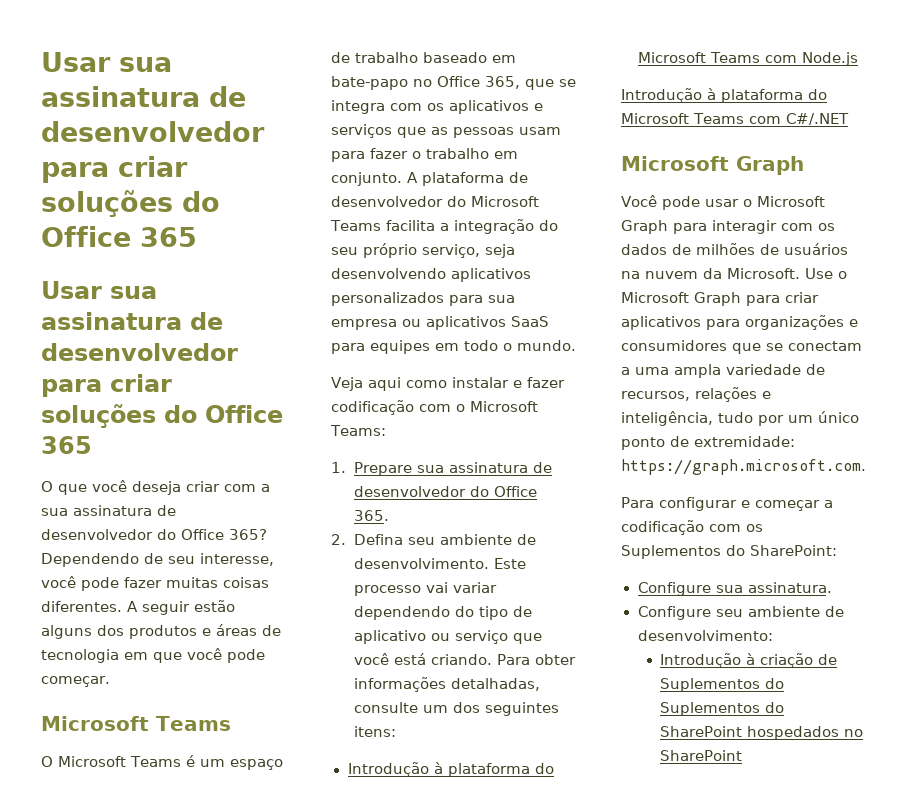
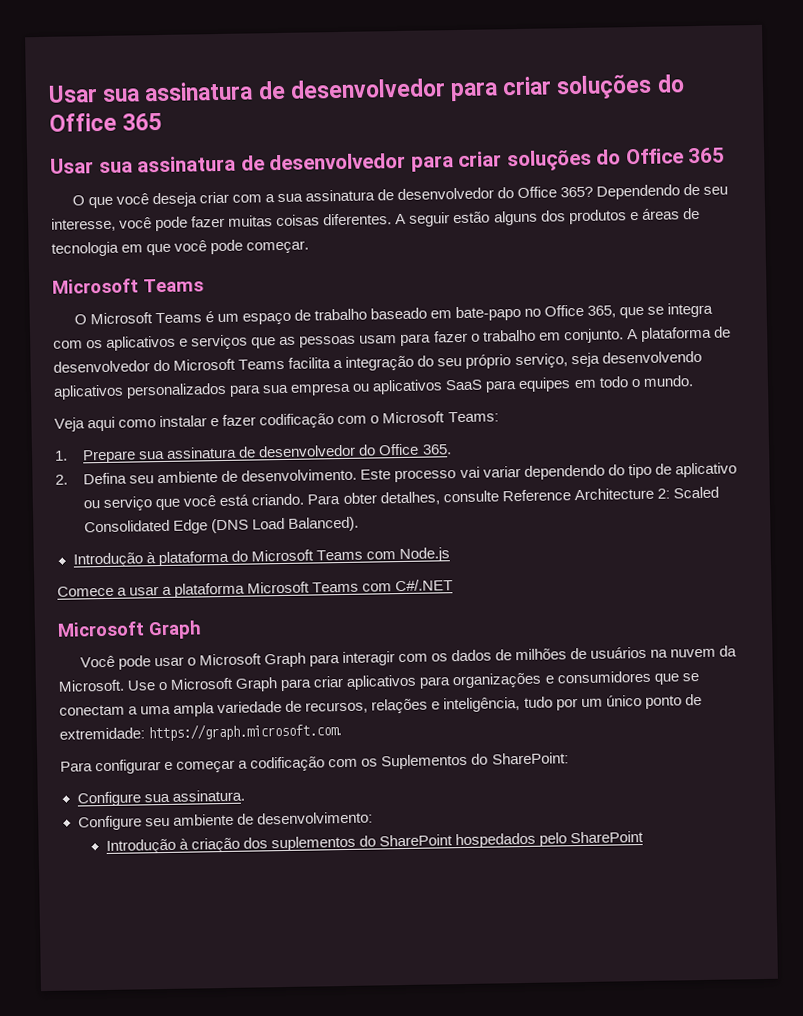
[353,677,540,692] [353,702,559,716] [353,726,396,737] informações detalhadas, consulte um dos seguintes itens: -> [379,486,719,506] [84,516,360,534] detalhes, consulte Reference Architecture 2: Scaled Consolidated Edge (DNS Load Balanced).
[621,88,827,103] Introdução à plataforma do -> [57,582,246,598] Comece a usar a plataforma
[818,654,838,665] [660,678,785,692] [660,702,761,716] de Suplementos do Suplementos -> [242,835,356,852] dos suplementos
[844,729,864,737] no -> [539,832,568,847] pelo

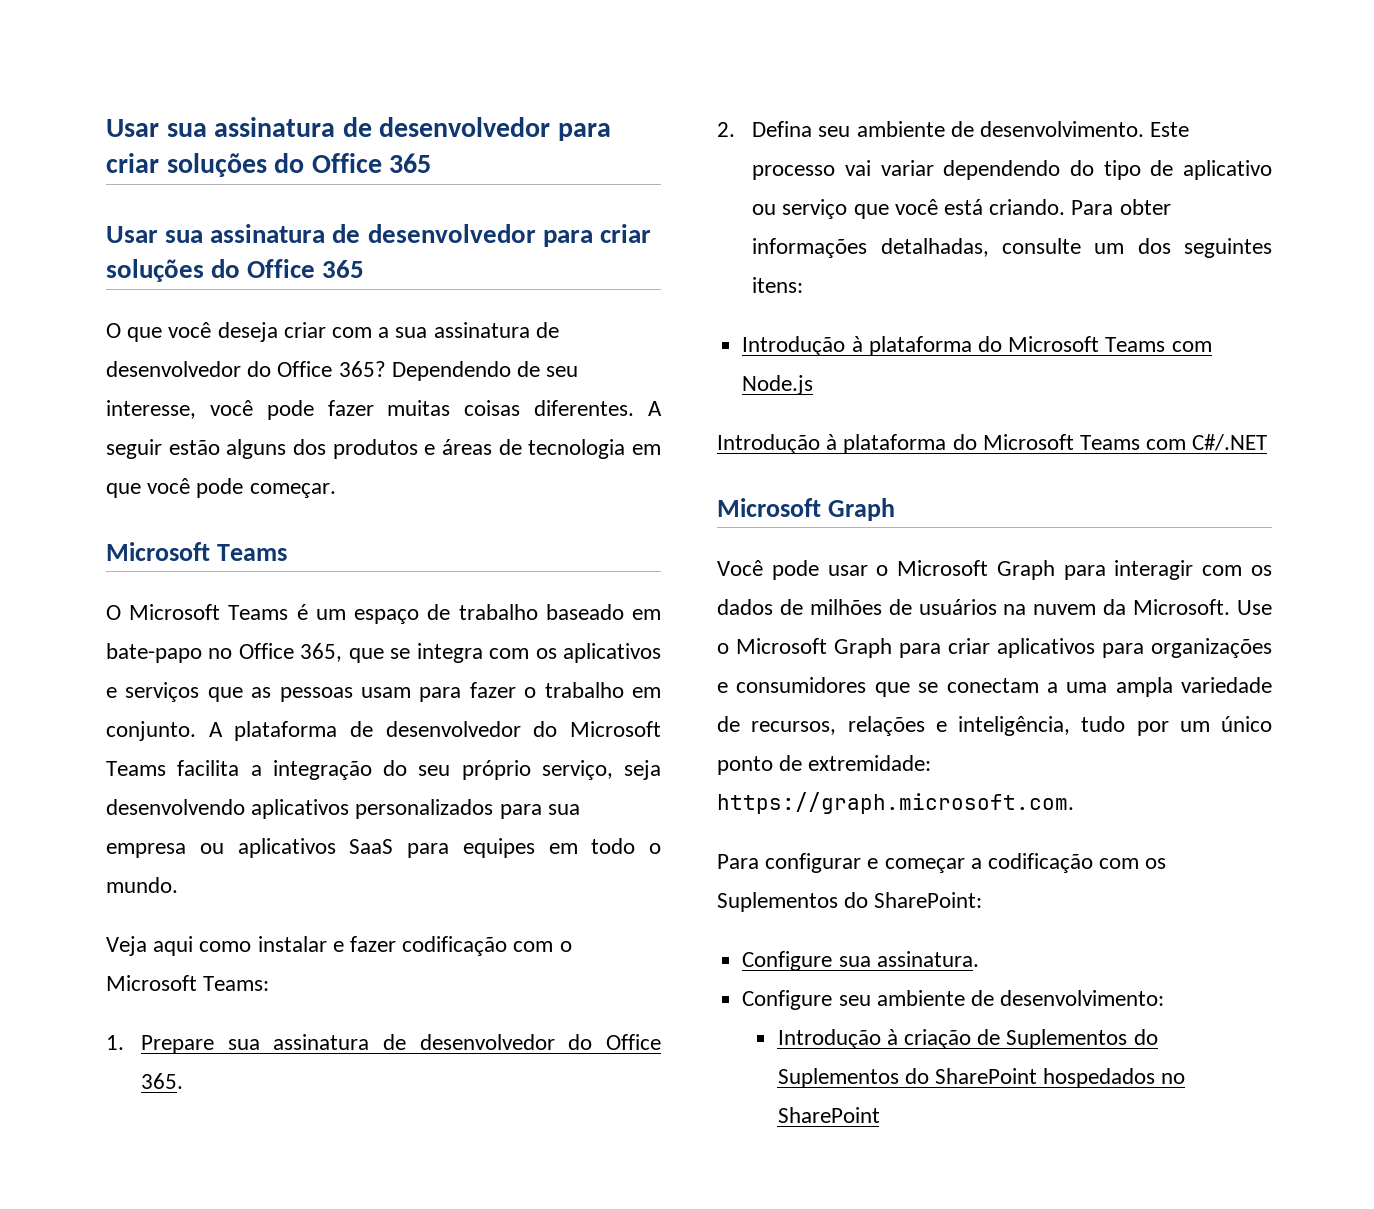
[379,486,719,506] [84,516,360,534] detalhes, consulte Reference Architecture 2: Scaled Consolidated Edge (DNS Load Balanced). -> [752,238,1272,258] [752,277,804,293] informações detalhadas, consulte um dos seguintes itens:
[57,582,246,598] Comece a usar a plataforma -> [717,434,977,454] Introdução à plataforma do
[242,835,356,852] dos suplementos -> [977,1029,1158,1049] [777,1068,899,1088] de Suplementos do Suplementos
[539,832,568,847] pelo -> [1161,1073,1186,1084] no

